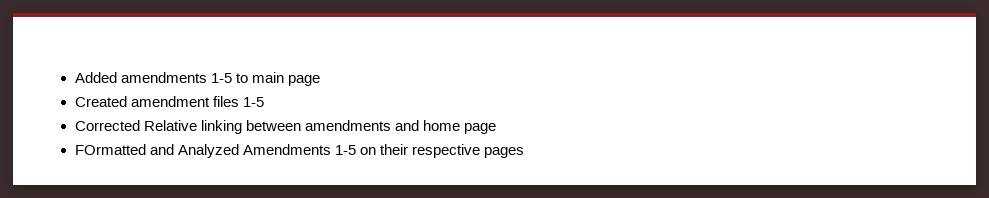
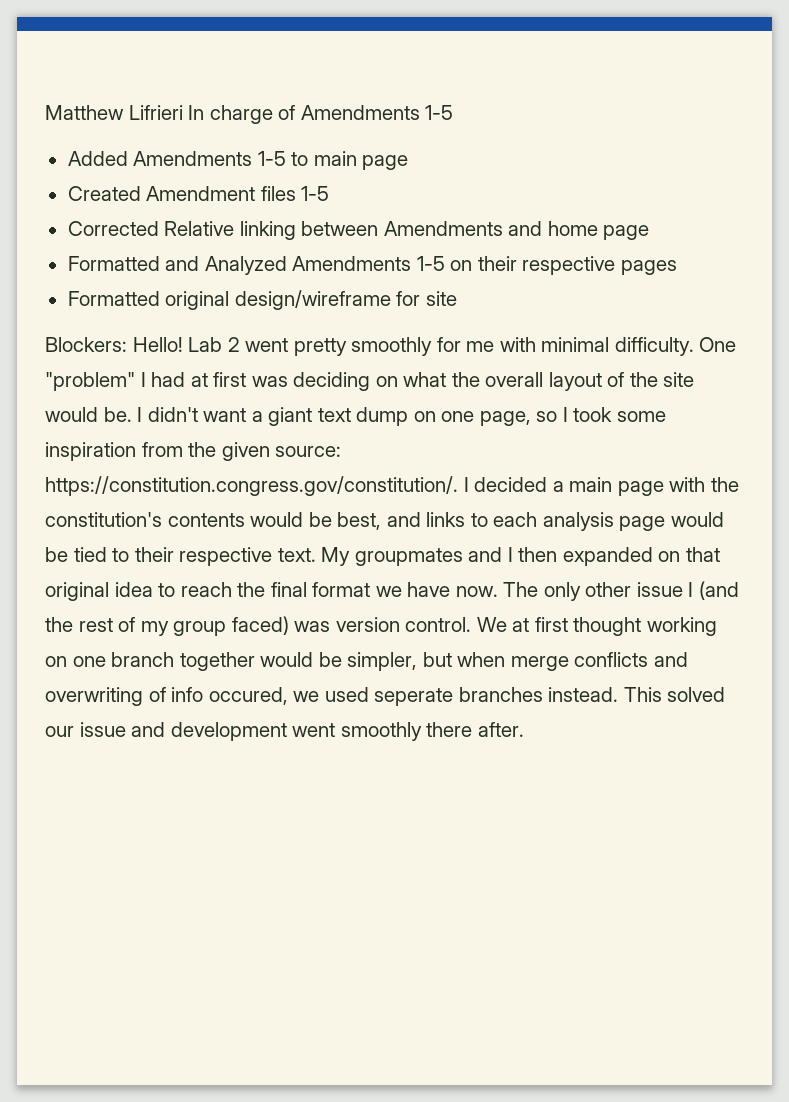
[74,72,207,83] Added amendments -> [45,105,454,124] [67,151,253,166] Matthew Lifrieri In charge of Amendments 1-5 // Added Amendments
[130,96,210,107] amendment -> [146,186,256,201] Amendment
[304,120,391,131] amendments -> [383,221,503,236] Amendments
[74,144,146,155] FOrmatted -> [67,256,160,271] Formatted
(524, 152) none -> [67,290,457,310] [45,337,737,356] [45,372,695,391] [45,407,667,426] [45,442,342,461] [45,476,739,496] [45,512,724,531] [45,547,720,566] [45,581,740,601] [45,616,717,636] [45,652,688,671] [45,687,726,706] [45,722,524,741] // Formatted original design/wireframe for site // Blockers: Hello! Lab 2 went pretty smoothly for me with minimal difficulty. One "problem" I had at first was deciding on what the overall layout of the site would be. I didn't want a giant text dump on one page, so I took some inspiration from the given source: https://constitution.congress.gov/constitution/. I decided a main page with the constitution's contents would be best, and links to each analysis page would be tied to their respective text. My groupmates and I then expanded on that original idea to reach the final format we have now. The only other issue I (and the rest of my group faced) was version control. We at first thought working on one branch together would be simpler, but when merge conflicts and overwriting of info occured, we used seperate branches instead. This solved our issue and development went smoothly there after.

